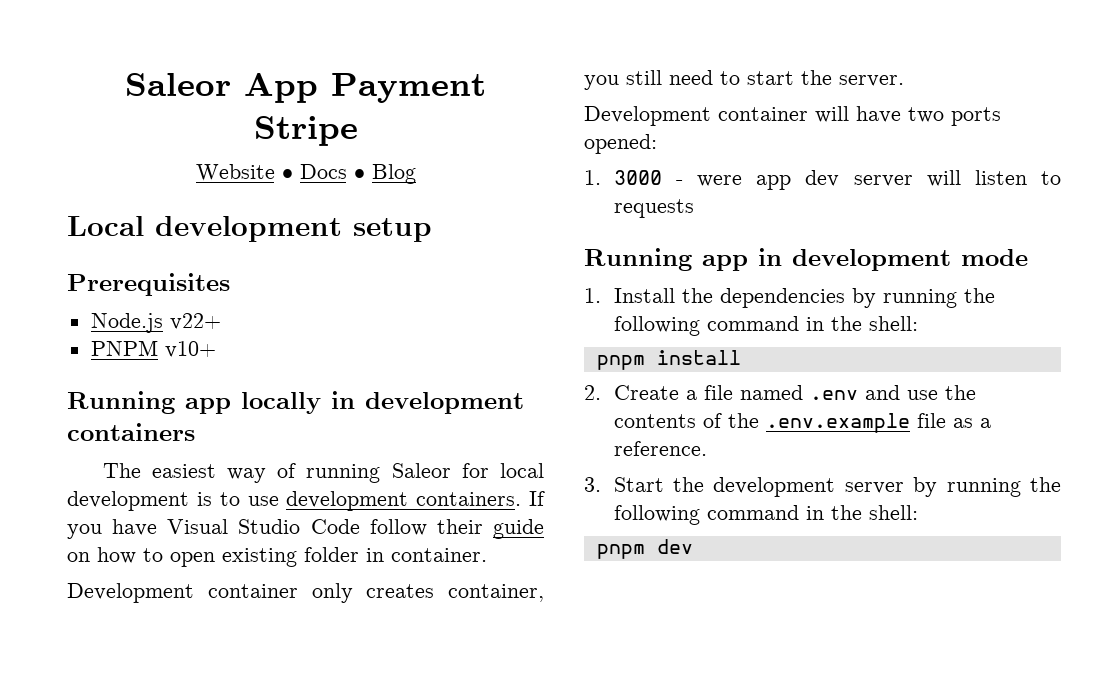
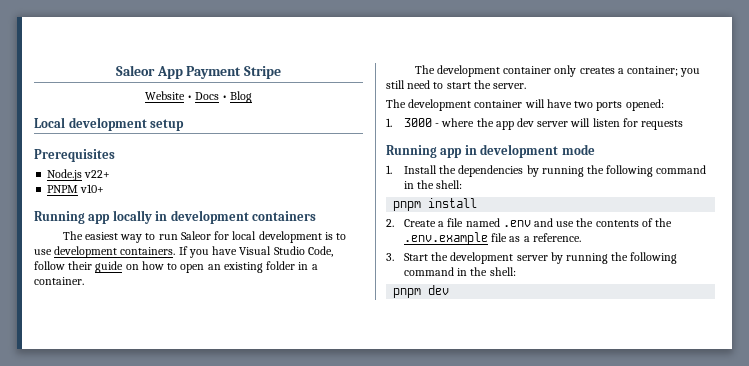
[277,463,381,483] of running -> [145,233,178,240] to run
[310,519,360,534] Code -> [307,246,333,257] Code,
(215, 559) none -> [207,264,221,270] an
(384, 555) none -> [311,264,318,270] a
[67,583,194,603] Development -> [414,65,500,77] The development
[448,584,544,602] container, -> [617,66,679,76] a container;
[584,106,711,126] Development -> [386,99,472,111] The development
[697,175,743,187] were -> [441,118,494,127] where the
[1041,171,1061,185] to -> [622,118,638,127] for

